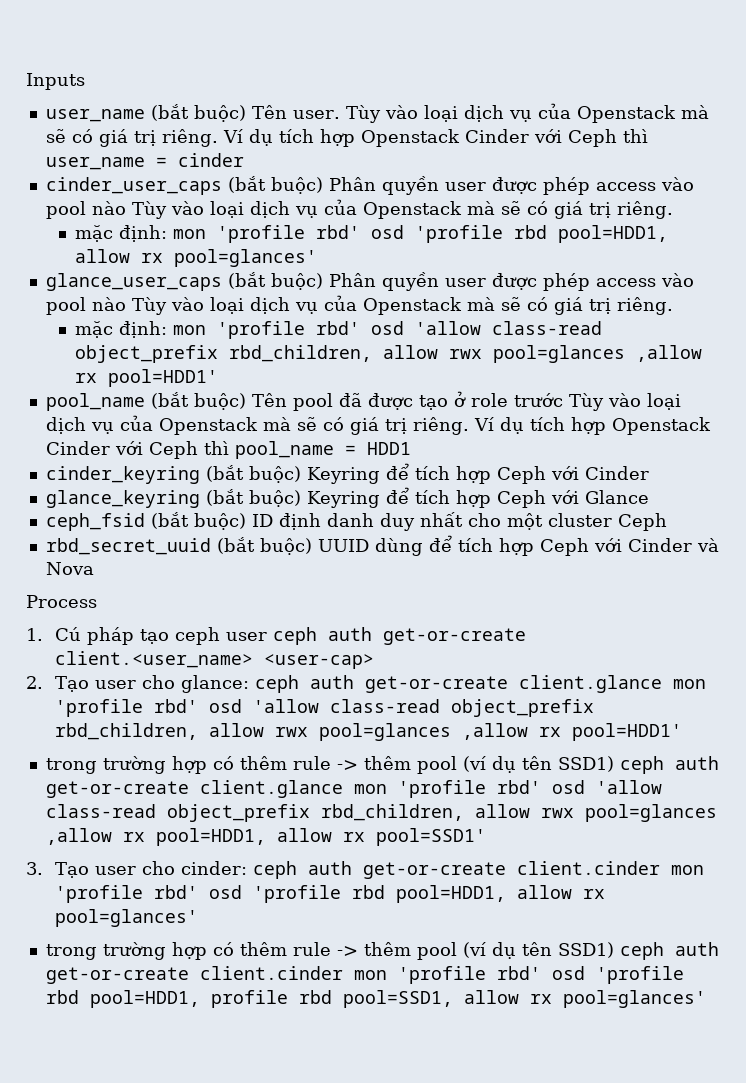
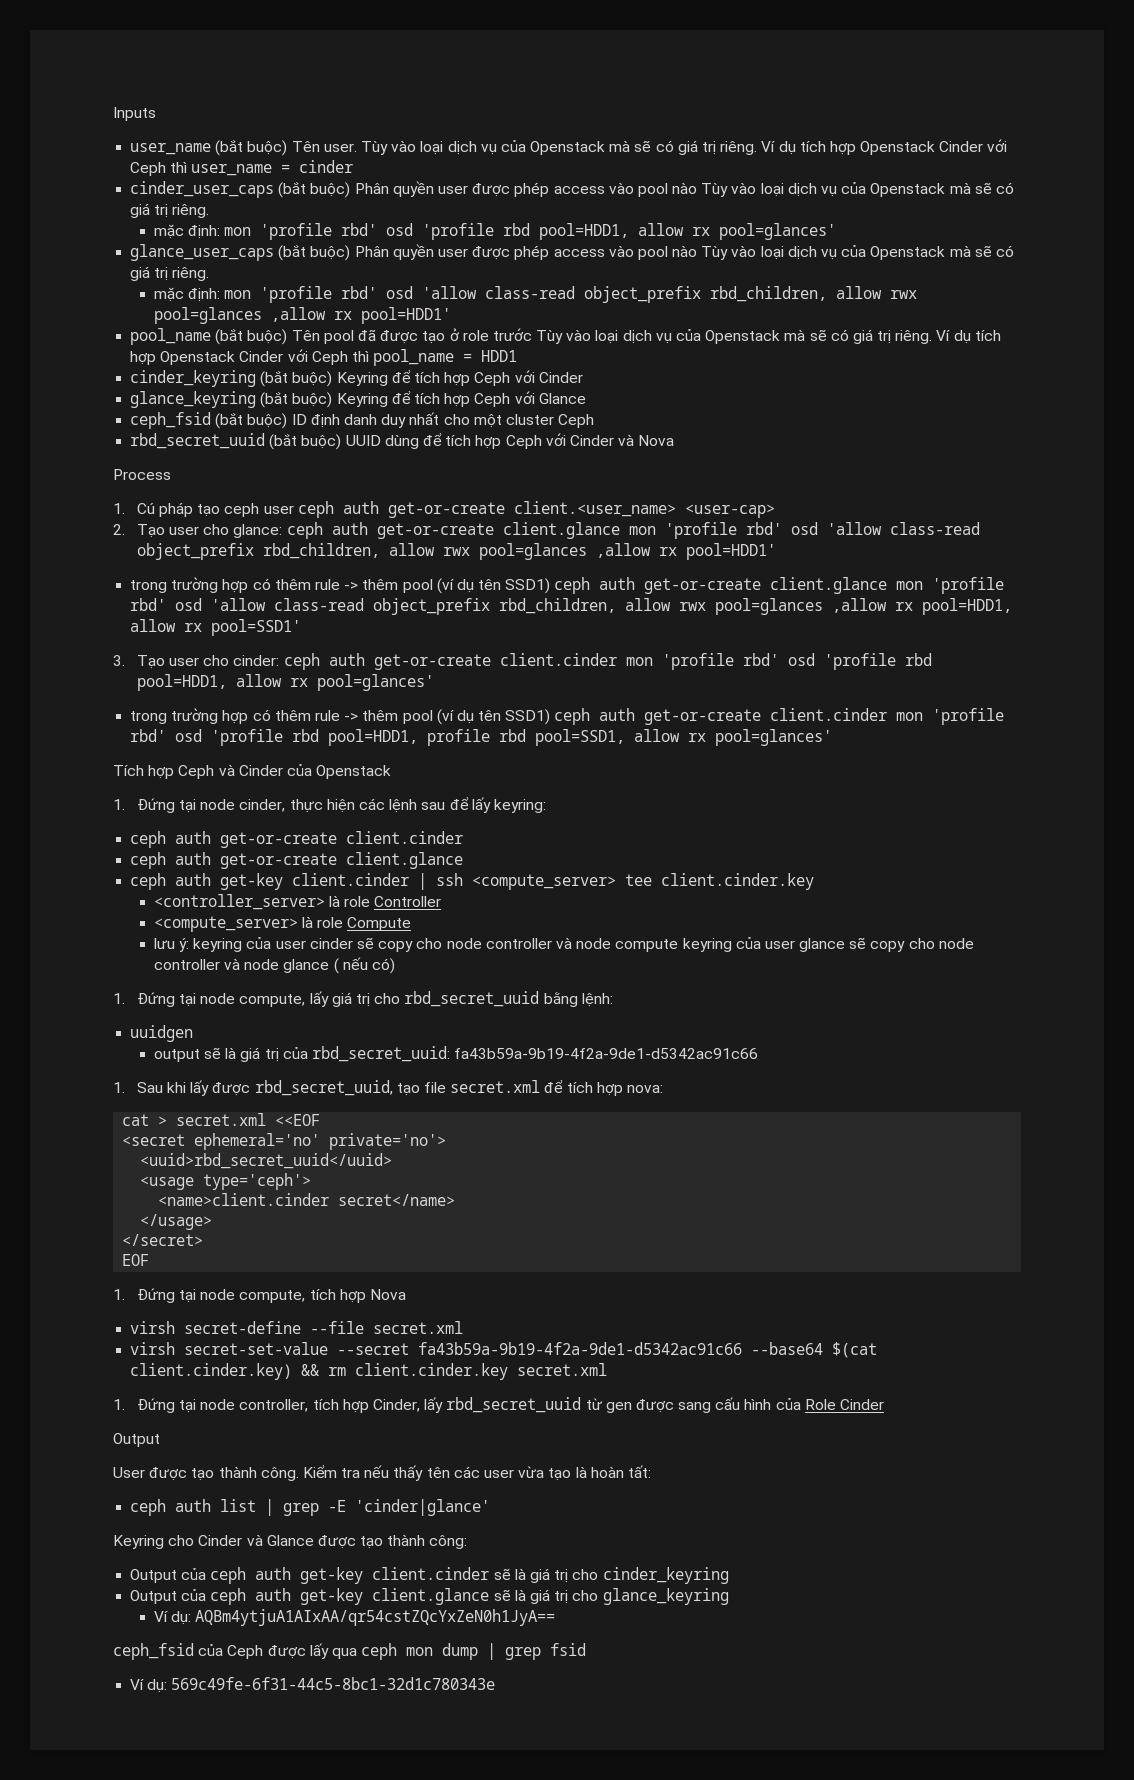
(706, 999) none -> [113,764,392,779] [113,797,546,813] [130,831,464,848] [130,852,464,869] [130,873,815,890] [153,894,442,910] [153,916,412,932] [153,937,974,952] [153,957,396,974] [113,991,613,1007] [130,1025,194,1042] [153,1046,759,1062] [113,1080,663,1096] [122,1113,321,1126] [122,1133,447,1150] [140,1153,393,1169] [140,1173,312,1190] [158,1193,456,1206] [140,1214,213,1230] [122,1234,204,1246] [122,1254,150,1266] [113,1288,406,1303] [130,1321,464,1334] [130,1342,878,1358] [130,1363,608,1380] [113,1397,885,1413] [113,1433,160,1447] [113,1465,651,1481] [130,1499,491,1516] [113,1534,468,1549] [130,1567,729,1584] [130,1588,729,1605] [153,1609,556,1626] [113,1643,587,1660] [130,1677,496,1693] // Tích hợp Ceph và Cinder của Openstack // 1. Đứng tại node cinder, thực hiện các lệnh sau để lấy keyring: // ceph auth get-or-create client.cinder // ceph auth get-or-create client.glance // ceph auth get-key client.cinder | ssh <compute_server> tee client.cinder.key // <controller_server> là role Controller // <compute_server> là role Compute // lưu ý: keyring của user cinder sẽ copy cho node controller và node compute keyring của user glance sẽ copy cho node controller và node glance ( nếu có) // 1. Đứng tại node compute, lấy giá trị cho rbd_secret_uuid bằng lệnh: // uuidgen // output sẽ là giá trị của rbd_secret_uuid: fa43b59a-9b19-4f2a-9de1-d5342ac91c66 // 1. Sau khi lấy được rbd_secret_uuid, tạo file secret.xml để tích hợp nova: // cat > secret.xml <<EOF // <secret ephemeral='no' private='no'> // <uuid>rbd_secret_uuid</uuid> // <usage type='ceph'> // <name>client.cinder secret</name> // </usage> // </secret> // EOF // 1. Đứng tại node compute, tích hợp Nova // virsh secret-define --file secret.xml // virsh secret-set-value --secret fa43b59a-9b19-4f2a-9de1-d5342ac91c66 --base64 $(cat client.cinder.key) && rm client.cinder.key secret.xml // 1. Đứng tại node controller, tích hợp Cinder, lấy rbd_secret_uuid từ gen được sang cấu hình của Role Cinder // Output // User được tạo thành công. Kiểm tra nếu thấy tên các user vừa tạo là hoàn tất: // ceph auth list | grep -E 'cinder|glance' // Keyring cho Cinder và Glance được tạo thành công: // Output của ceph auth get-key client.cinder sẽ là giá trị cho cinder_keyring // Output của ceph auth get-key client.glance sẽ là giá trị cho glance_keyring // Ví dụ: AQBm4ytjuA1AIxAA/qr54cstZQcYxZeN0h1JyA== // ceph_fsid của Ceph được lấy qua ceph mon dump | grep fsid // Ví dụ: 569c49fe-6f31-44c5-8bc1-32d1c780343e

